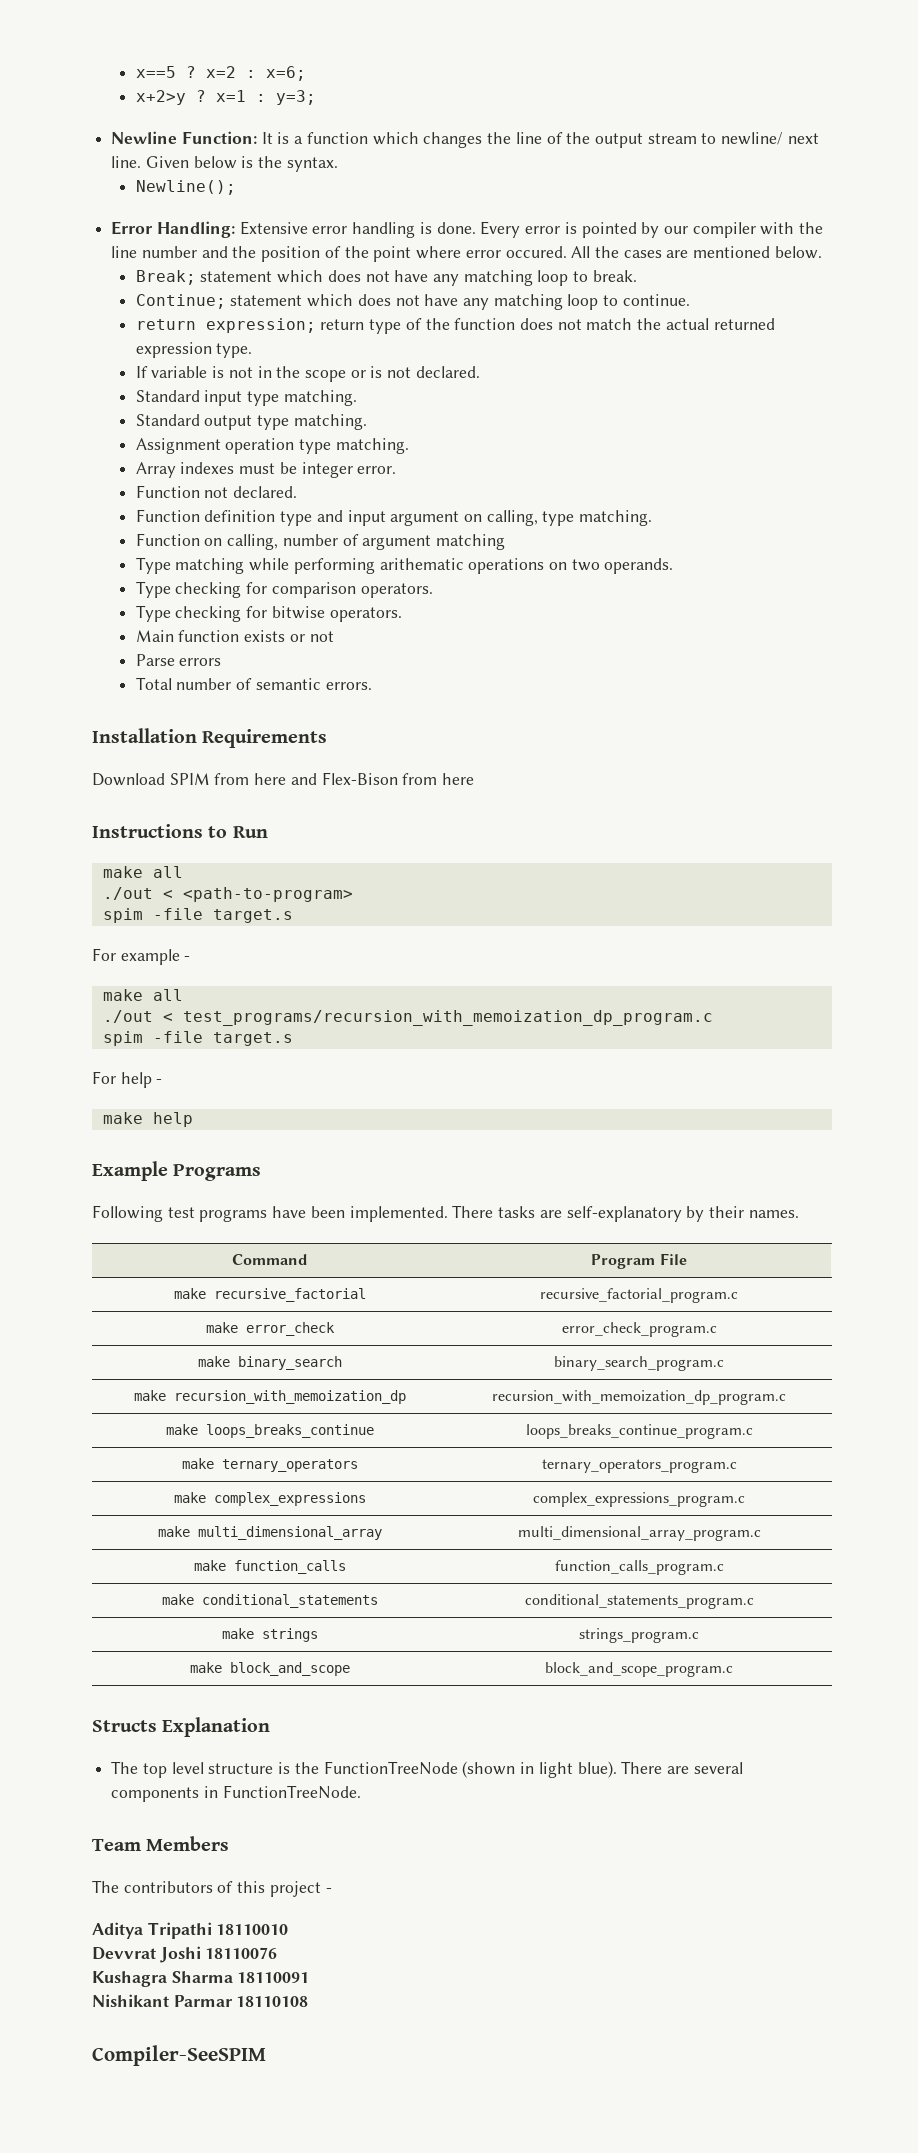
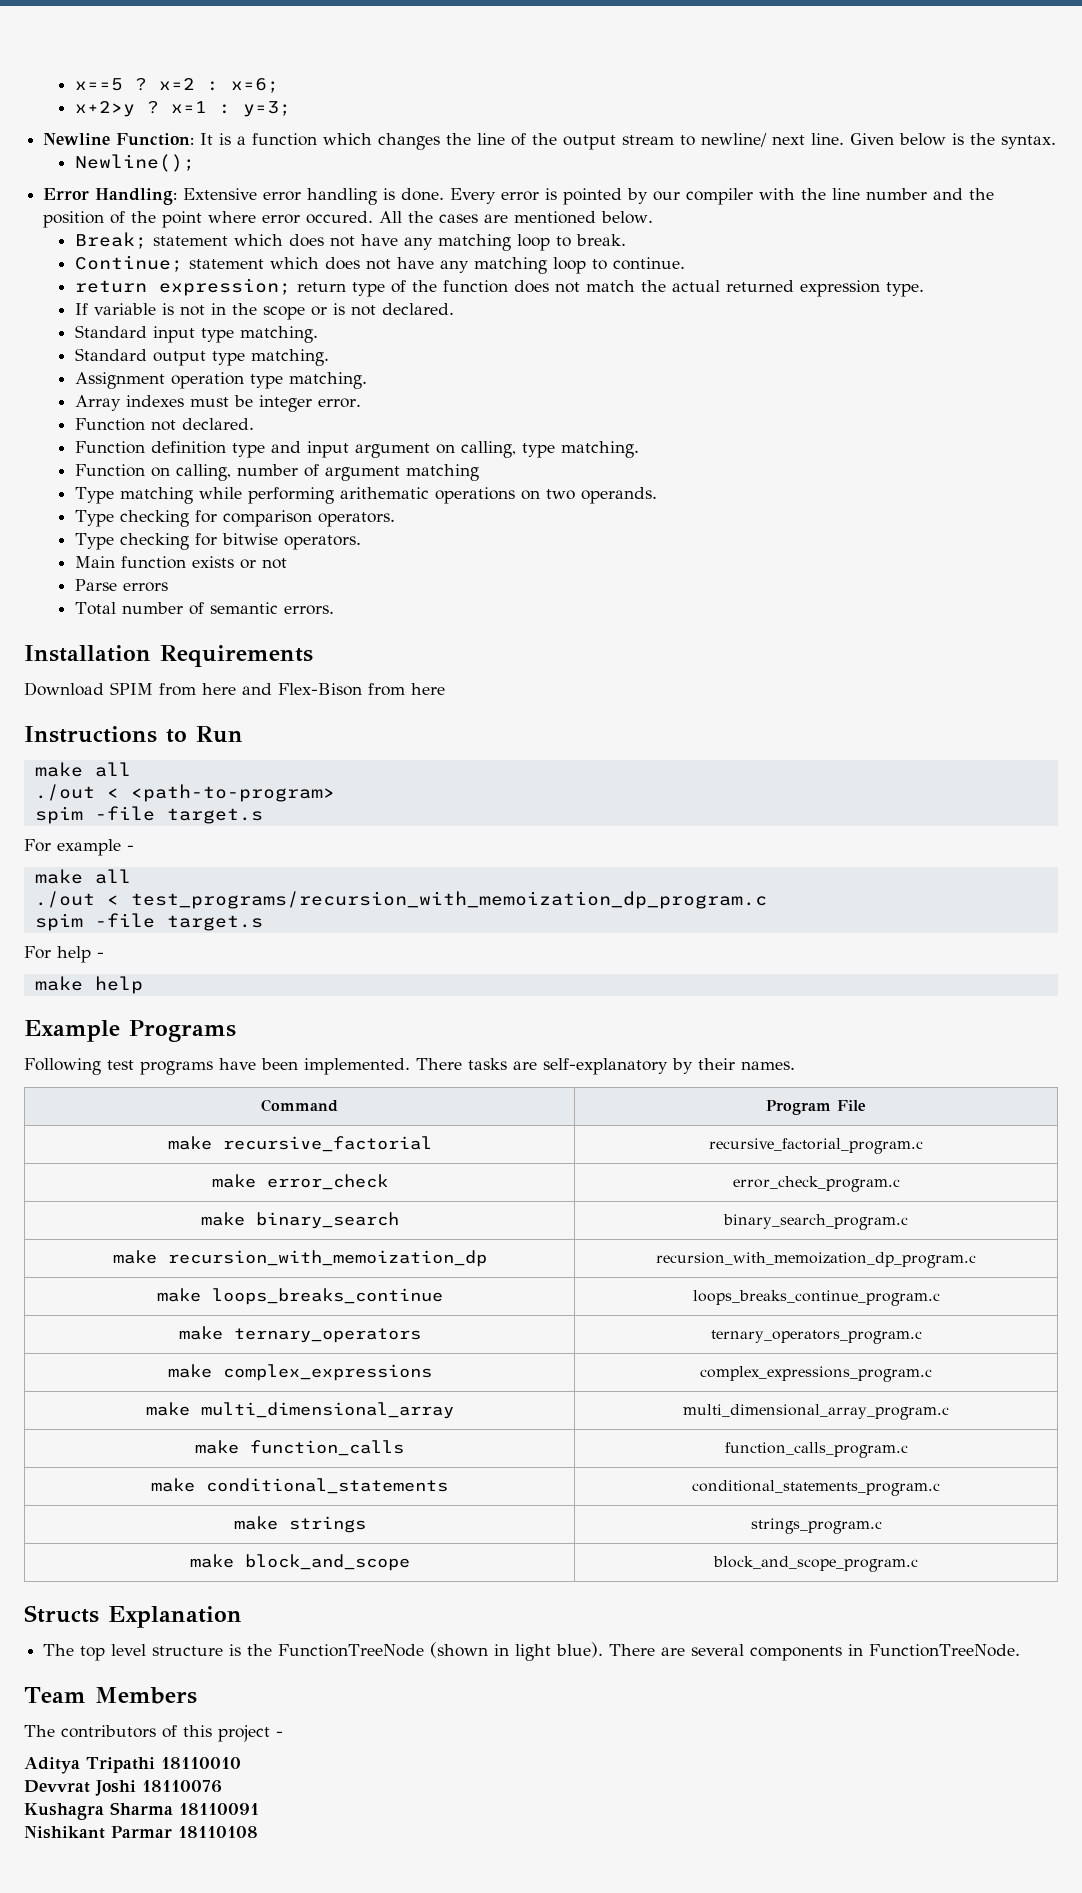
[92,2045,266,2066] // Compiler-SeeSPIM -> (258, 1832) none

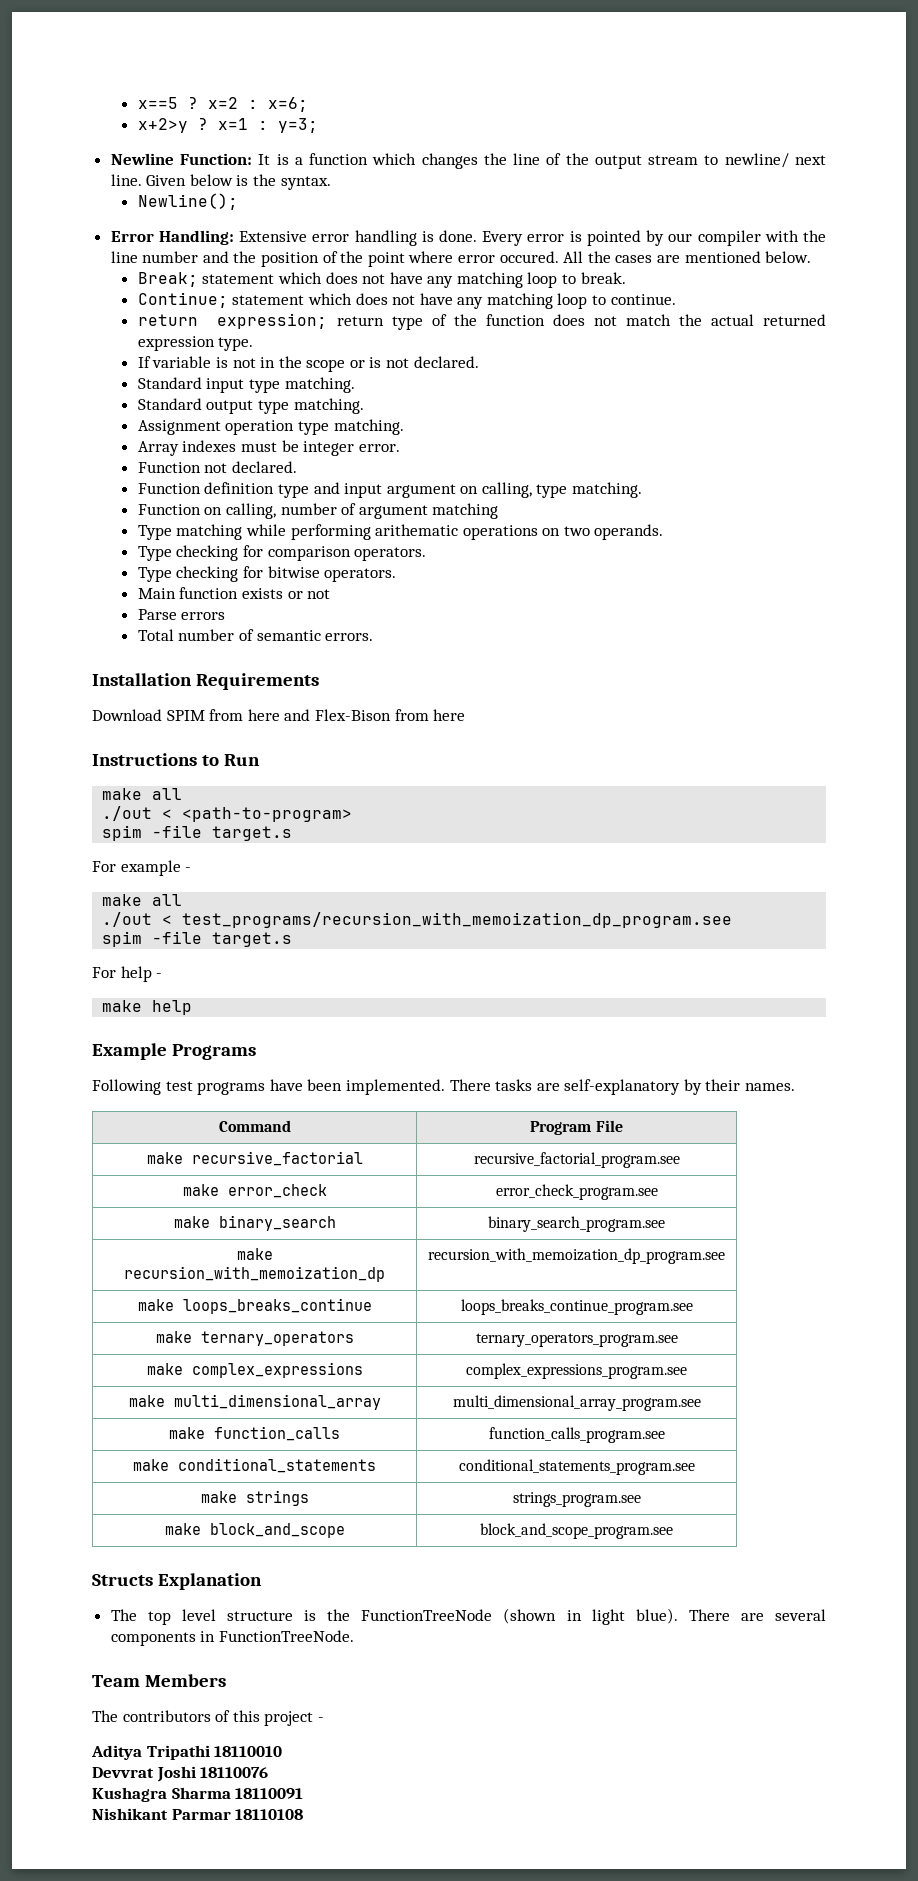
[130,891,767,909] test_programs/recursion_with_memoization_dp_program.c -> [182,912,733,928] test_programs/recursion_with_memoization_dp_program.see
[709,1138,923,1154] recursive_factorial_program.c -> [473,1152,680,1168] recursive_factorial_program.see
[732,1176,900,1192] error_check_program.c -> [495,1184,658,1200] error_check_program.see
[723,1214,908,1230] binary_search_program.c -> [488,1216,665,1232] binary_search_program.see
[656,1252,976,1268] recursion_with_memoization_dp_program.c -> [428,1248,725,1264] recursion_with_memoization_dp_program.see
[692,1290,940,1306] loops_breaks_continue_program.c -> [460,1299,693,1315] loops_breaks_continue_program.see
[710,1330,922,1344] ternary_operators_program.c -> [475,1333,678,1347] ternary_operators_program.see
[700,1366,932,1382] complex_expressions_program.c -> [466,1363,687,1379] complex_expressions_program.see
[683,1404,949,1420] multi_dimensional_array_program.c -> [452,1395,701,1411] multi_dimensional_array_program.see
[724,1442,908,1458] function_calls_program.c -> [488,1427,665,1443] function_calls_program.see
[692,1480,940,1496] conditional_statements_program.c -> [458,1459,695,1475] conditional_statements_program.see
[750,1518,882,1534] strings_program.c -> [512,1492,641,1507] strings_program.see
[713,1556,918,1572] block_and_scope_program.c -> [480,1523,673,1539] block_and_scope_program.see

